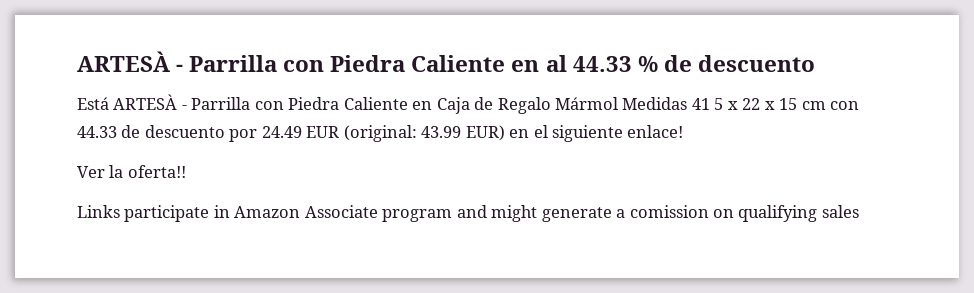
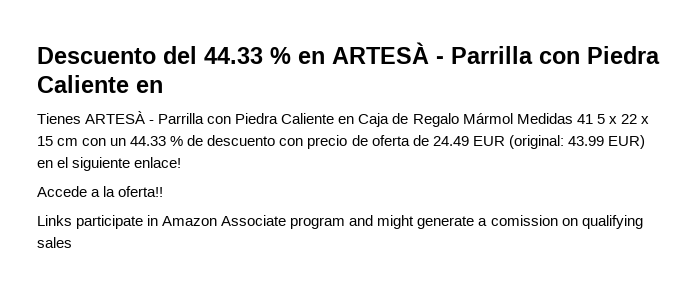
[77,51,815,72] [77,97,109,110] ARTESÀ - Parrilla con Piedra Caliente en al 44.33 % de descuento // Está -> [37,42,660,64] [37,75,163,93] [37,113,81,124] Descuento del 44.33 % en ARTESÀ - Parrilla con Piedra Caliente en // Tienes
[77,125,258,142] 44.33 de descuento por -> [110,135,429,149] un 44.33 % de descuento con precio de oferta de
[77,166,105,178] Ver -> [37,186,101,197] Accede a

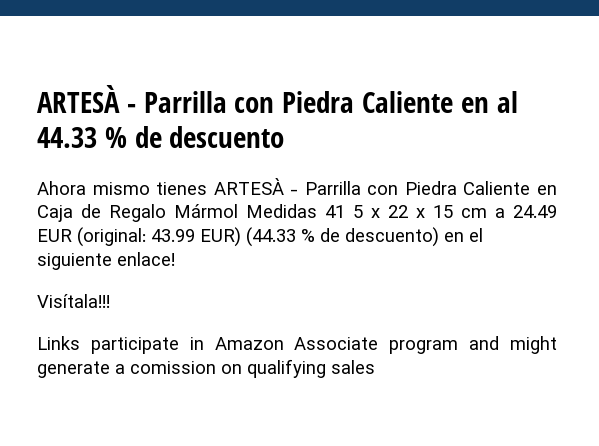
[37,42,660,64] [37,75,163,93] [37,113,81,124] Descuento del 44.33 % en ARTESÀ - Parrilla con Piedra Caliente en // Tienes -> [37,85,518,113] [37,126,285,148] [37,181,208,195] ARTESÀ - Parrilla con Piedra Caliente en al 44.33 % de descuento // Ahora mismo tienes
[82,135,429,149] con un 44.33 % de descuento con precio de oferta de -> [495,208,505,218] a
(645, 142) none -> [246,227,439,247] (44.33 % de descuento)
[37,186,164,197] Accede a la oferta!! -> [37,294,110,308] Visítala!!!

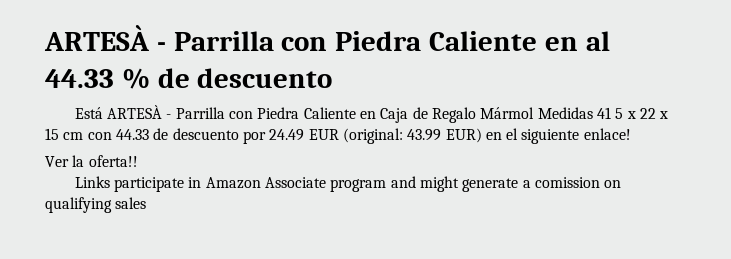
[37,181,208,195] Ahora mismo tienes -> [74,107,103,119] Está
[495,208,505,218] a -> [87,128,266,144] con 44.33 de descuento por
[246,227,439,247] (44.33 % de descuento) -> (482, 135) none
[37,294,110,308] Visítala!!! -> [45,155,138,167] Ver la oferta!!

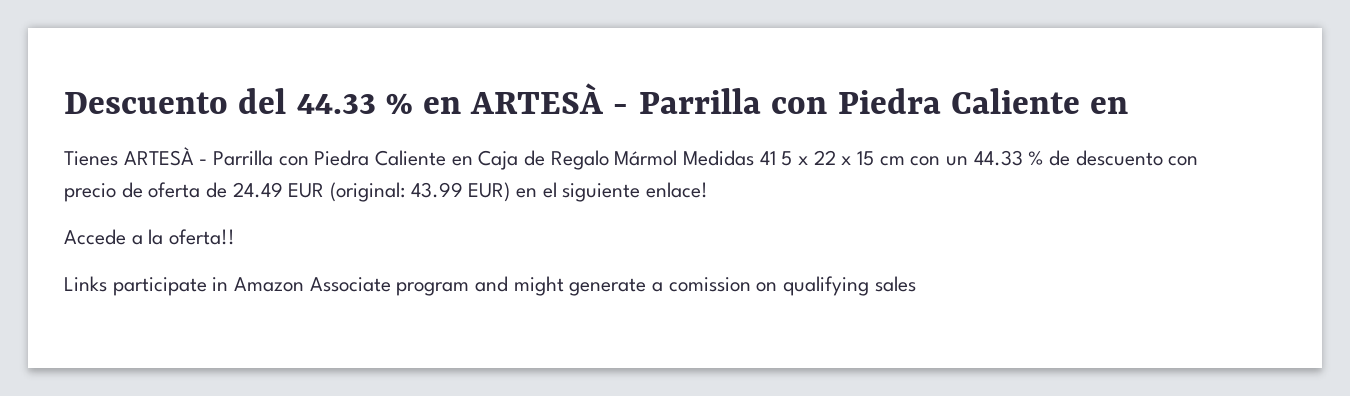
[44,25,610,51] [45,68,333,89] [74,107,103,119] ARTESÀ - Parrilla con Piedra Caliente en al 44.33 % de descuento // Está -> [64,83,1129,114] [64,151,118,166] Descuento del 44.33 % en ARTESÀ - Parrilla con Piedra Caliente en // Tienes
[115,128,266,144] 44.33 de descuento por -> [946,150,1199,166] [64,182,228,202] un 44.33 % de descuento con precio de oferta de
[45,156,69,167] Ver -> [64,229,143,245] Accede a

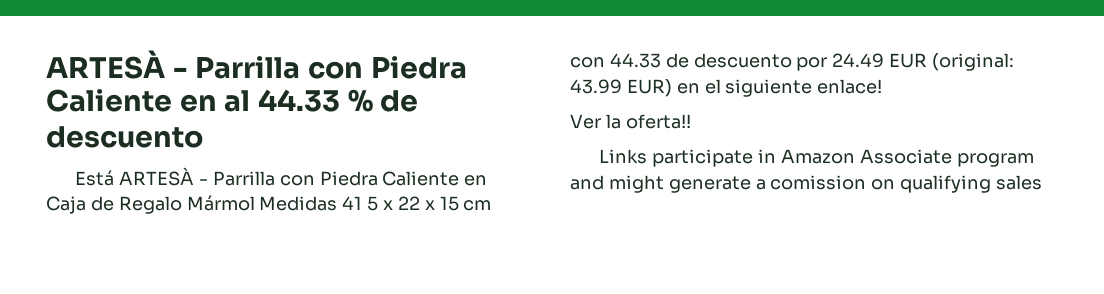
[64,83,1129,114] [64,151,118,166] Descuento del 44.33 % en ARTESÀ - Parrilla con Piedra Caliente en // Tienes -> [46,50,467,79] [46,89,419,112] [46,126,203,148] [75,170,115,186] ARTESÀ - Parrilla con Piedra Caliente en al 44.33 % de descuento // Está
[946,150,1199,166] [64,182,228,202] un 44.33 % de descuento con precio de oferta de -> [609,53,828,71] 44.33 de descuento por
[64,229,143,245] Accede a -> [570,114,601,129] Ver

